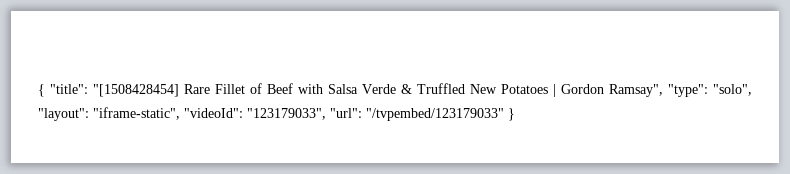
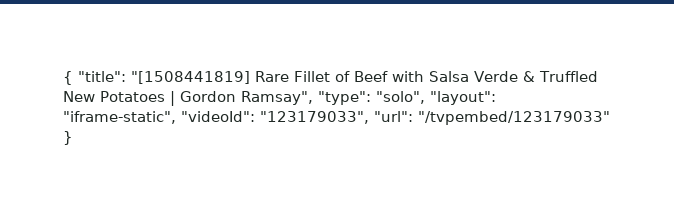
[93,84,179,97] "[1508428454] -> [131,71,250,84] "[1508441819]

